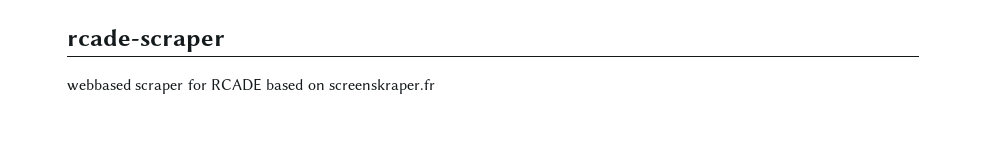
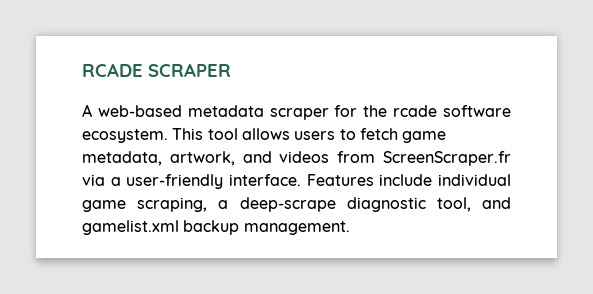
[67,29,225,52] [67,78,435,94] rcade-scraper // webbased scraper for RCADE based on screenskraper.fr -> [82,63,231,77] [82,104,511,120] [82,128,447,143] [82,151,512,166] [82,174,512,189] [82,197,512,212] [82,220,350,235] RCADE SCRAPER // A web-based metadata scraper for the rcade software ecosystem. This tool allows users to fetch game metadata, artwork, and videos from ScreenScraper.fr via a user-friendly interface. Features include individual game scraping, a deep-scrape diagnostic tool, and gamelist.xml backup management.

